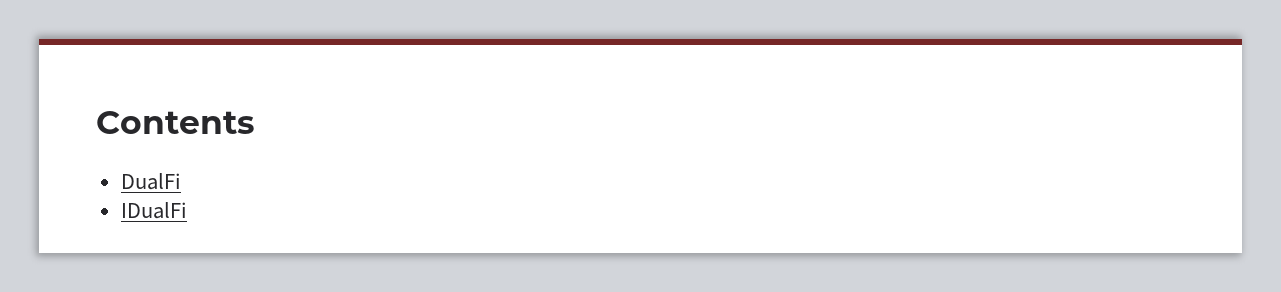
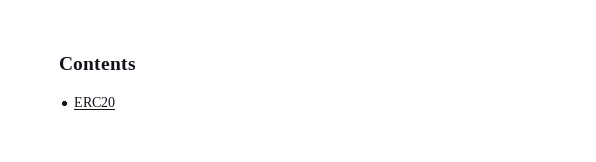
[120,173,181,190] [120,202,187,219] DualFi // IDualFi -> [74,97,116,107] ERC20

